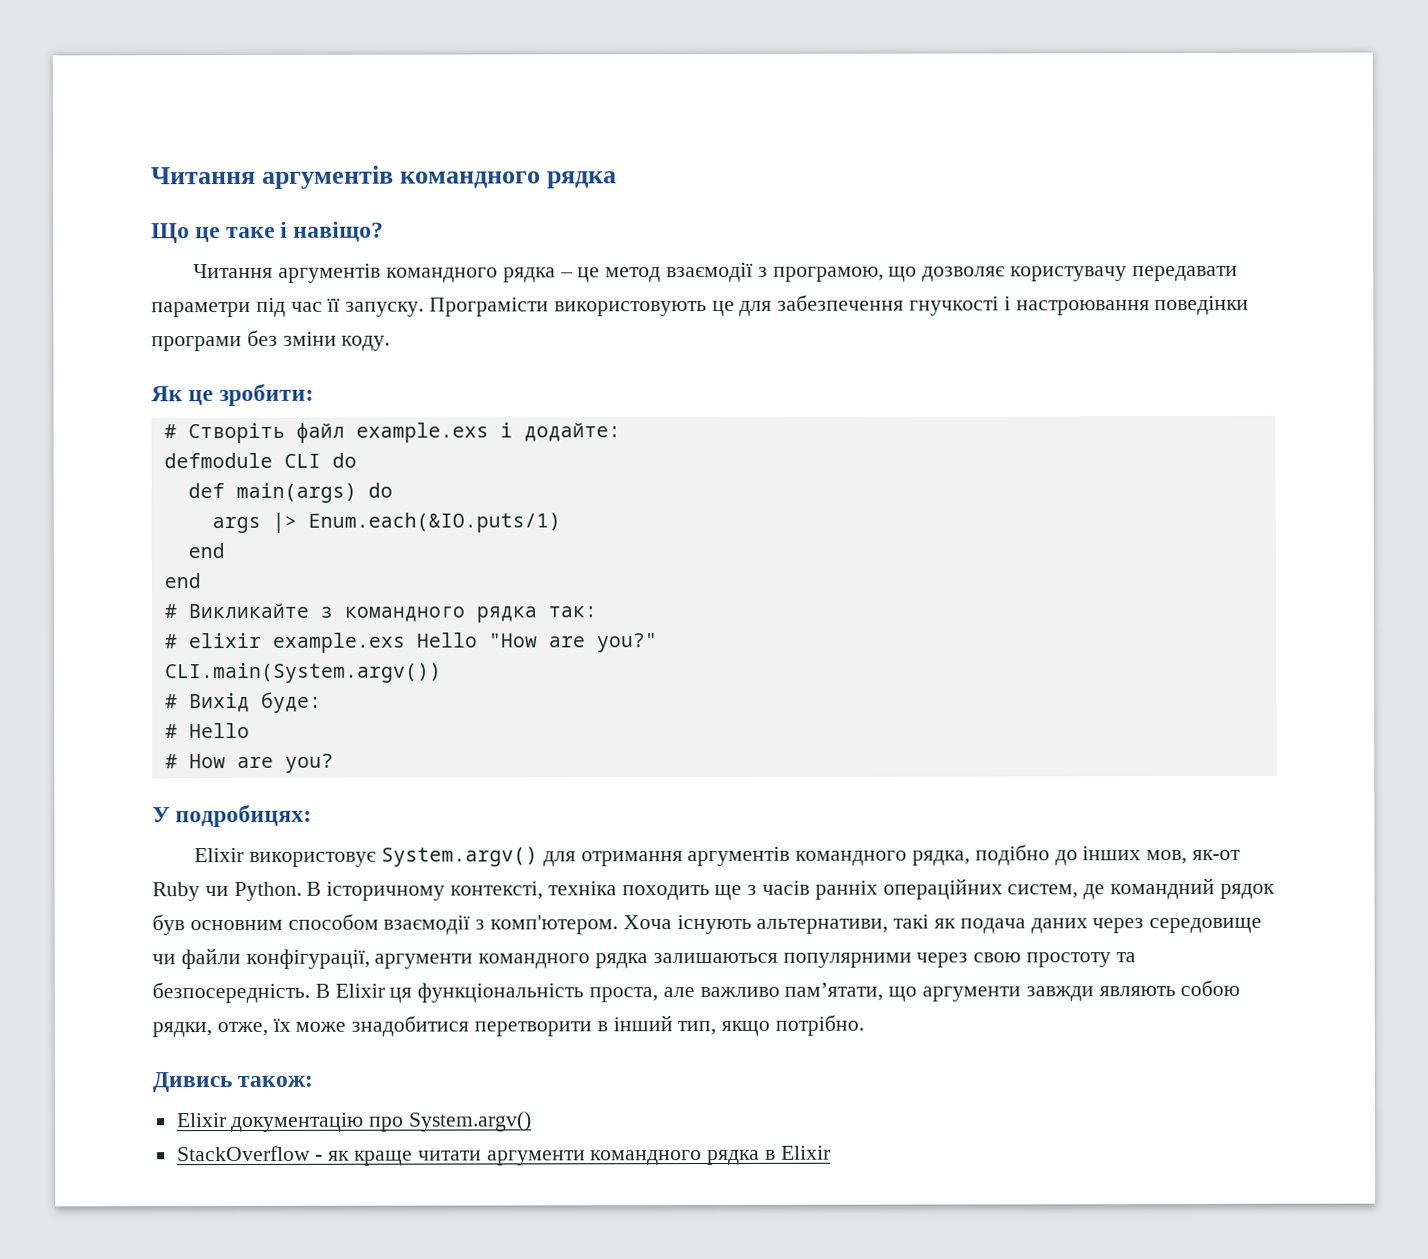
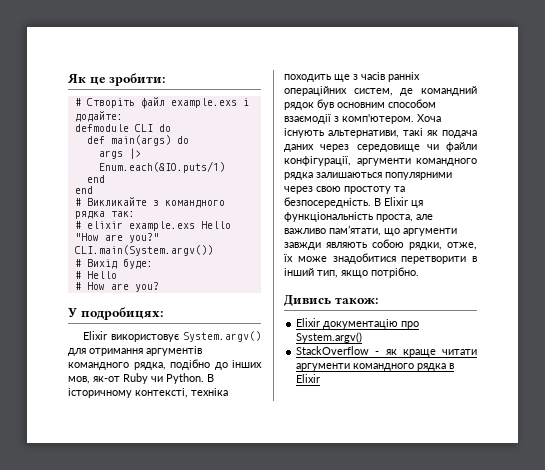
[151,165,618,189] [151,221,385,244] [193,262,1238,283] [151,294,1250,318] [151,329,391,352] Читання аргументів командного рядка // Що це таке і навіщо? // Читання аргументів командного рядка – це метод взаємодії з програмою, що дозволяє користувачу передавати параметри під час її запуску. Програмісти використовують це для забезпечення гнучкості і настроювання поведінки програми без зміни коду. // -> (68, 78) none

